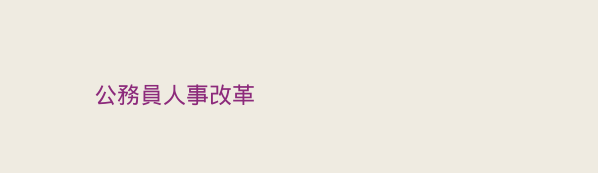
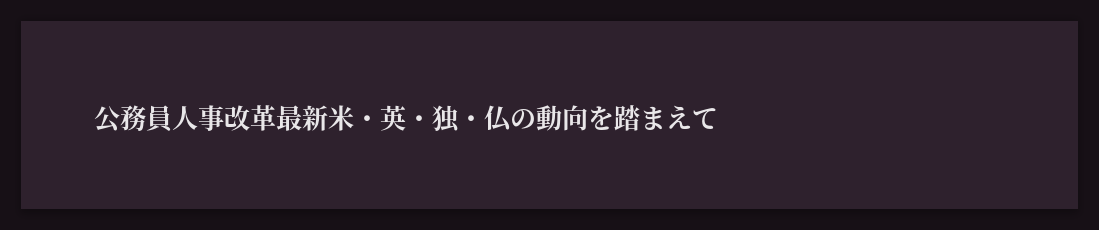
(255, 94) none -> [276,105,718,133] 最新米・英・独・仏の動向を踏まえて

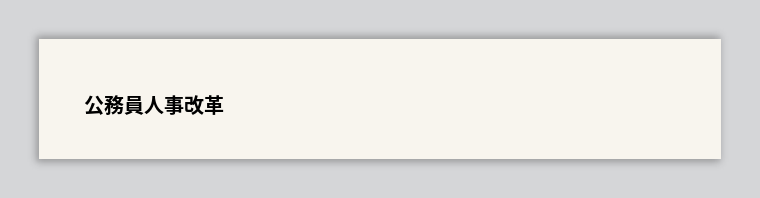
[276,105,718,133] 最新米・英・独・仏の動向を踏まえて -> (224, 105) none

